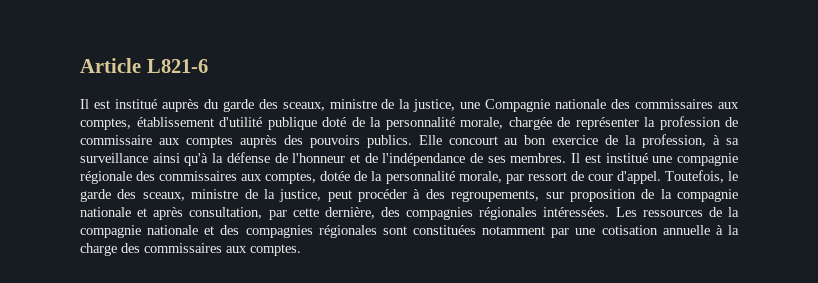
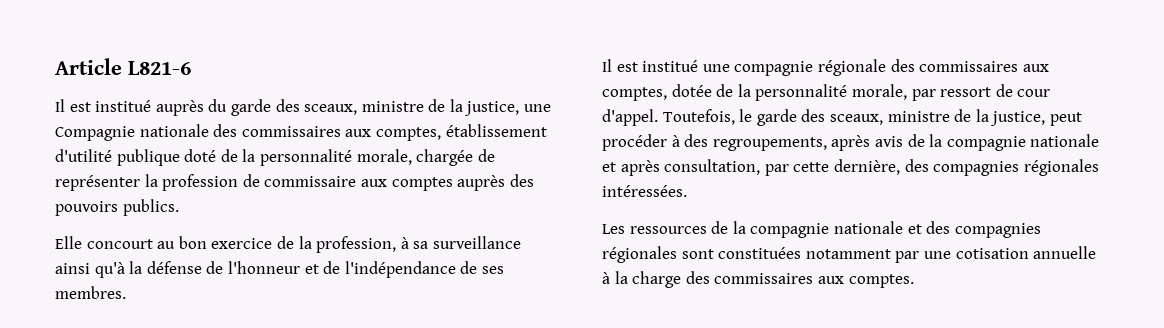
(412, 141) none -> (179, 207) //
(567, 158) none -> (126, 292) //
[545,189,636,202] sur proposition -> [831,135,903,151] après avis
(610, 212) none -> (687, 191) //

